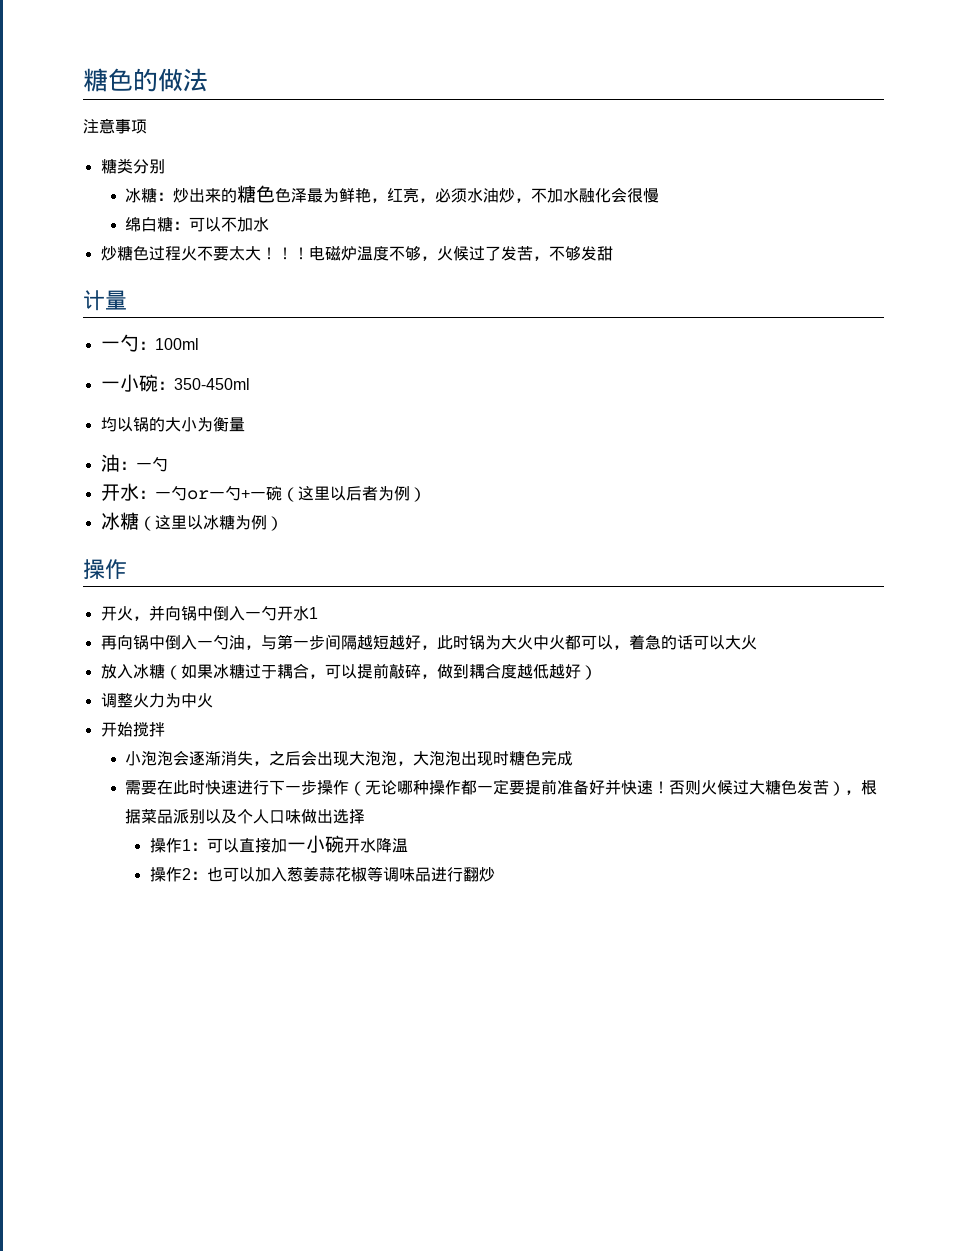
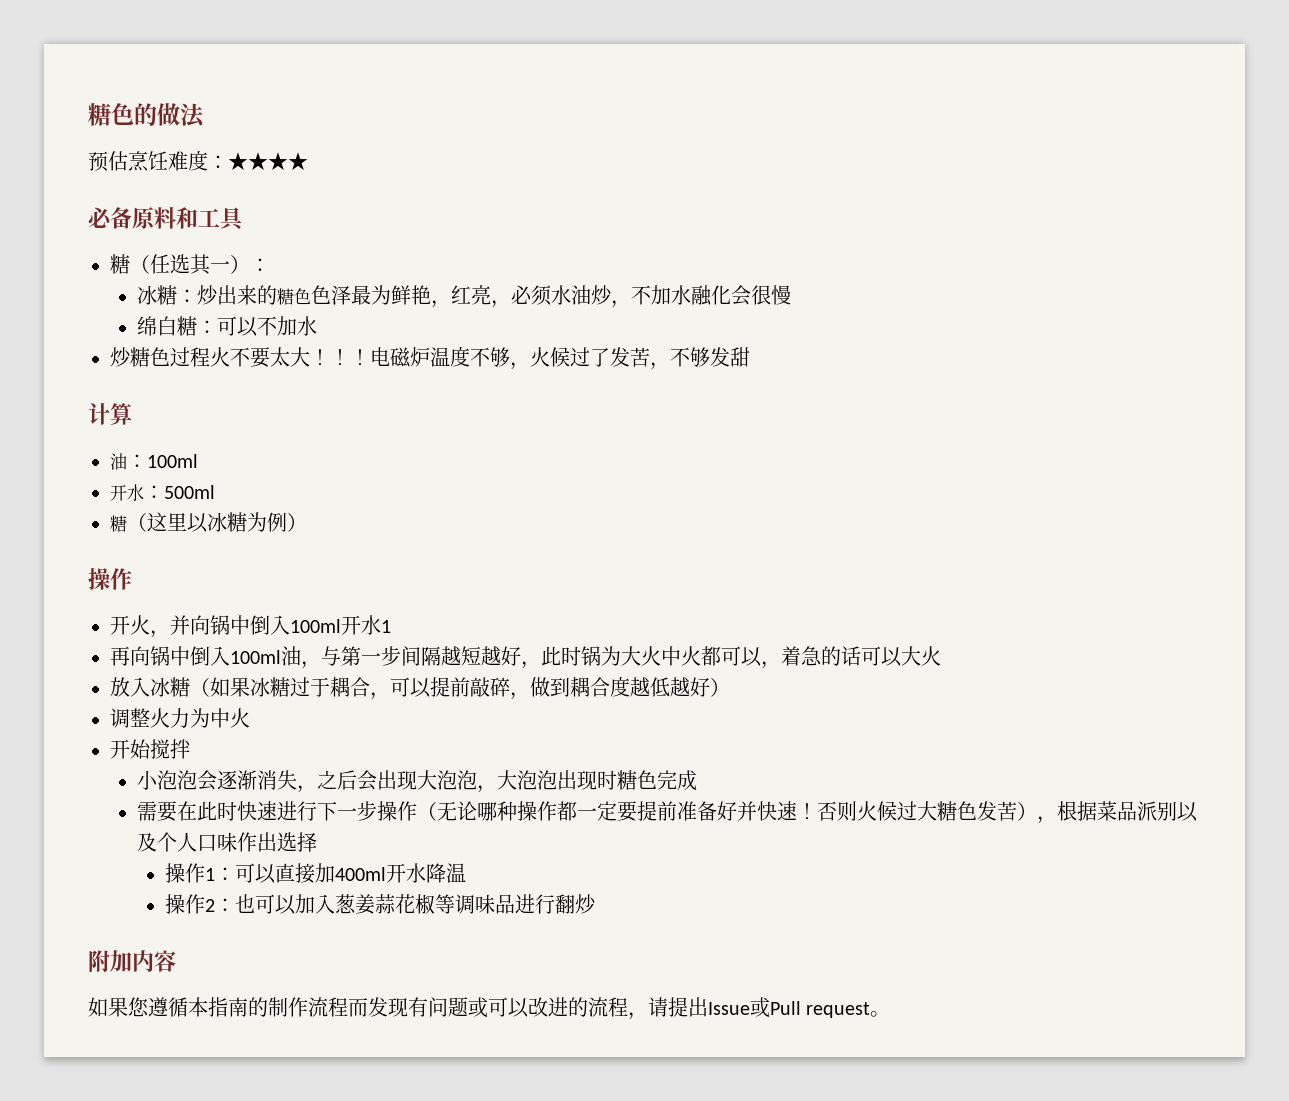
[83,118,147,134] [100,158,165,174] 注意事项 // 糖类分别 -> [88,150,308,172] [88,207,245,231] [110,254,270,275] 预估烹饪难度：★★★★ // 必备原料和工具 // 糖（任选其一）：
[105,290,127,310] [100,334,199,352] [100,374,250,392] [100,417,245,432] 量 // 一勺：100ml // 一小碗：350-450ml // 均以锅的大小为衡量 -> [110,403,132,425] 算
[135,457,168,472] 一勺 -> [147,454,198,468] 100ml
[154,486,426,502] [100,512,120,530] 一勺or一勺+一碗（这里以后者为例） // 冰 -> [164,485,215,499] 500ml //
[244,606,277,621] 一勺 -> [290,619,341,633] 100ml
[196,635,229,650] 一勺 -> [230,650,281,664] 100ml
[301,809,318,824] 做 -> [237,832,258,852] 作
[286,835,344,853] 一小碗 -> [334,867,386,881] 400ml
(495, 874) none -> [88,950,176,973] [88,997,891,1020] // 附加内容 // 如果您遵循本指南的制作流程而发现有问题或可以改进的流程，请提出Issue或Pull request。

